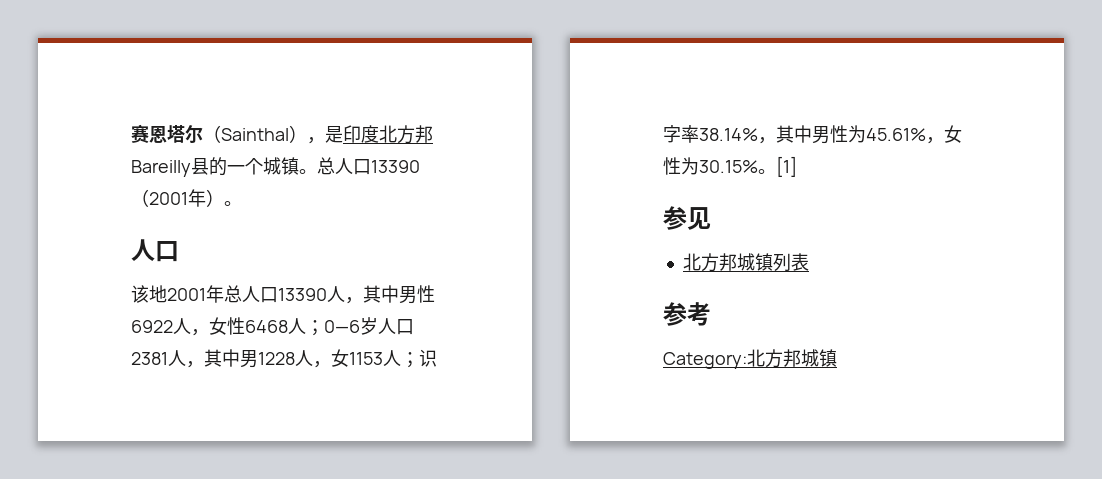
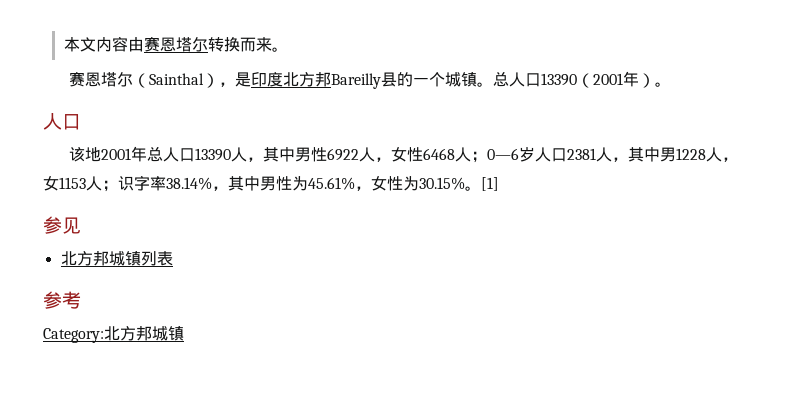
(131, 133) none -> [63,36,288,52] 本文内容由赛恩塔尔转换而来。 //

